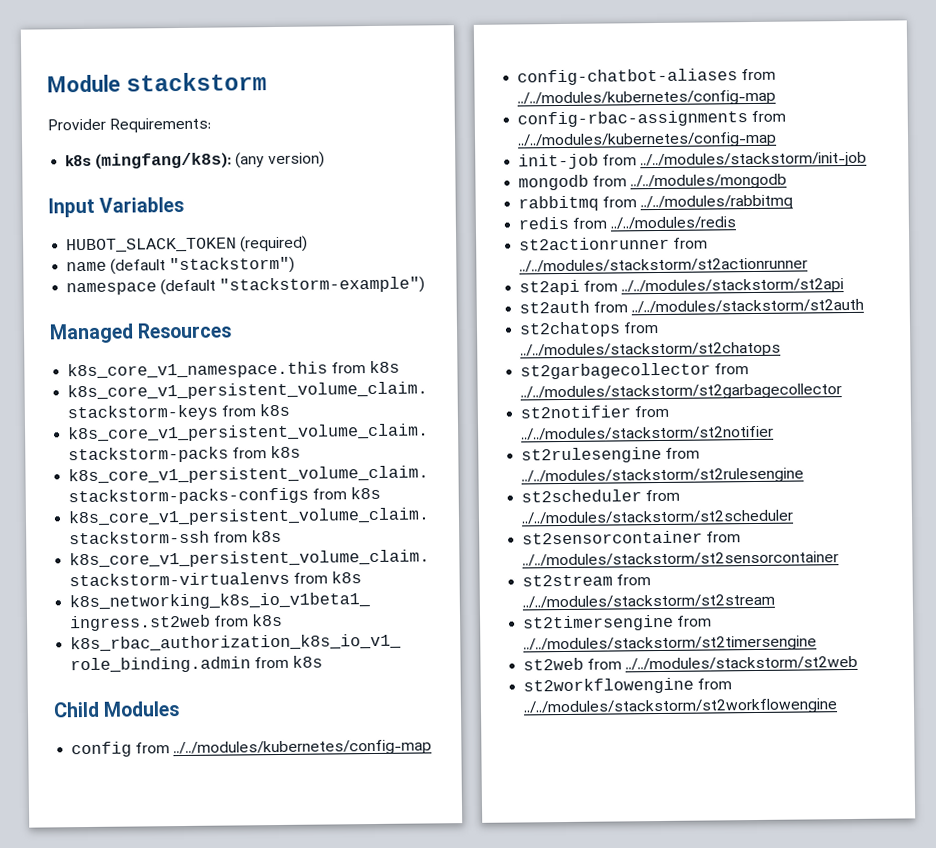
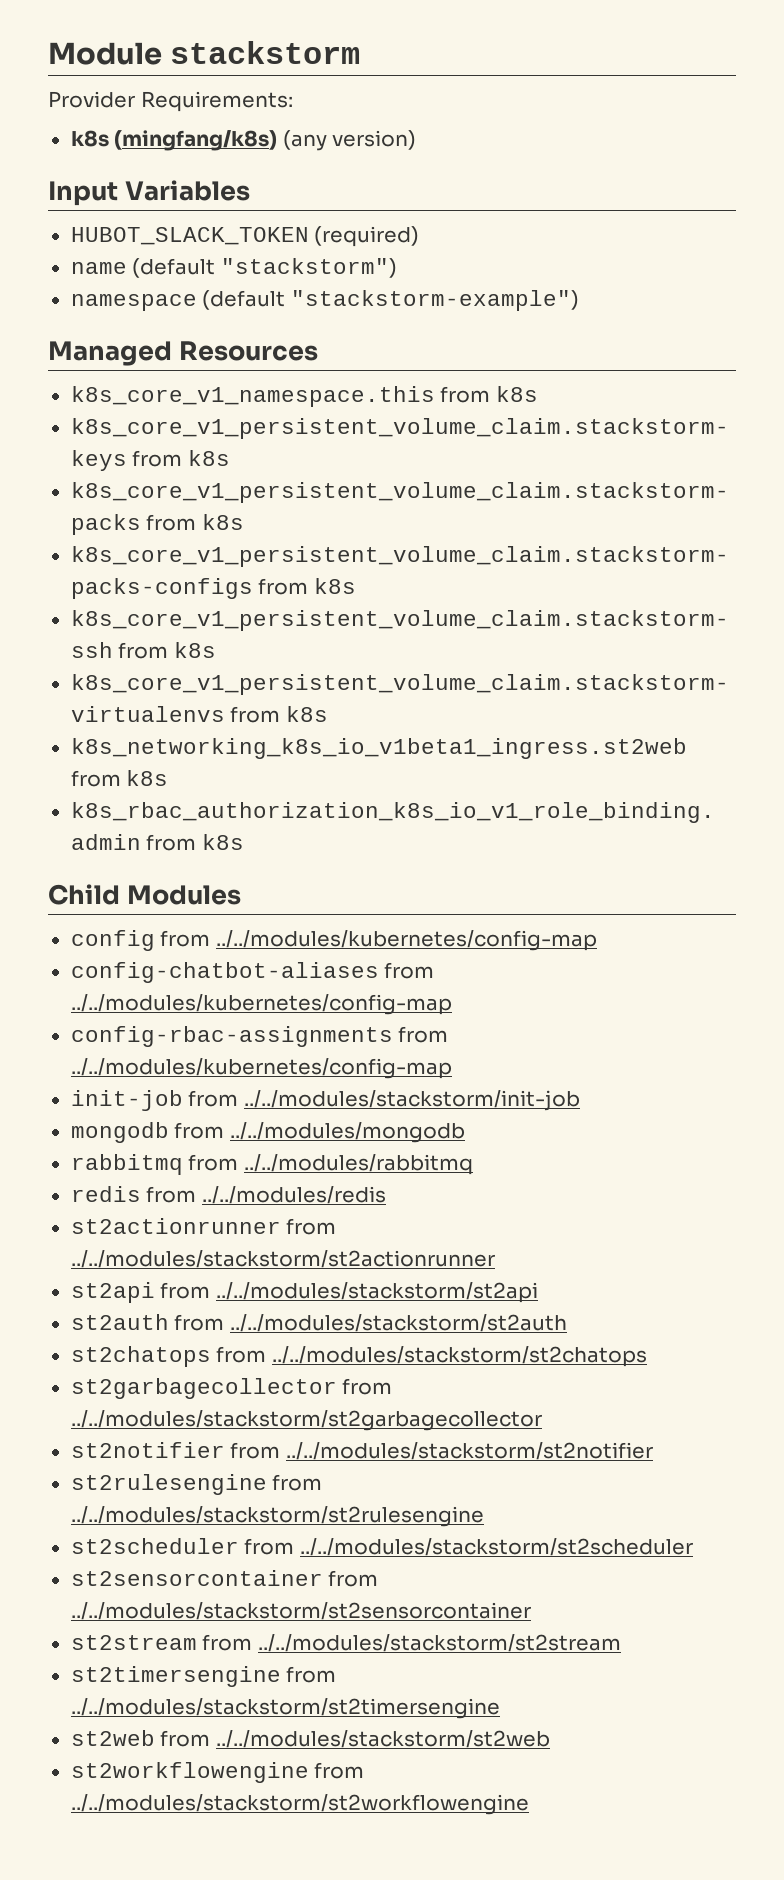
[95,152,233,170] (mingfang/k8s): -> [114,130,278,151] (mingfang/k8s)

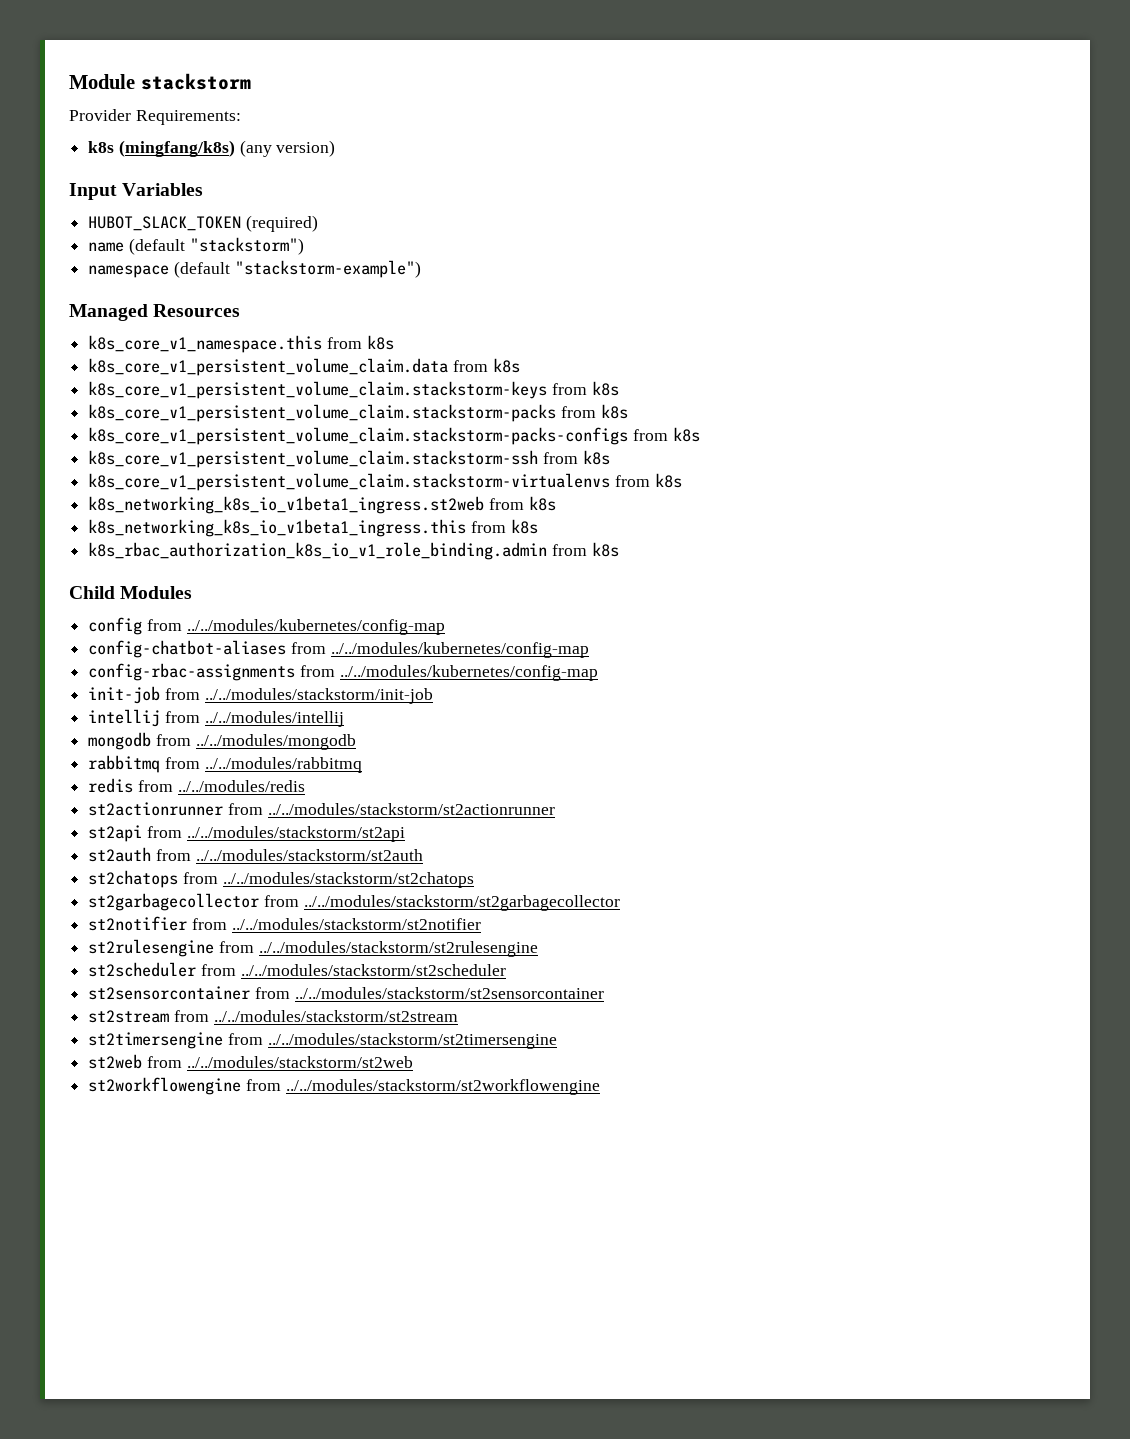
(538, 394) none -> [88,358,520,376] // k8s_core_v1_persistent_volume_claim.data from k8s
(169, 778) none -> [88,519,538,537] // k8s_networking_k8s_io_v1beta1_ingress.this from k8s
(580, 1100) none -> [88,709,344,727] // intellij from ../../modules/intellij

